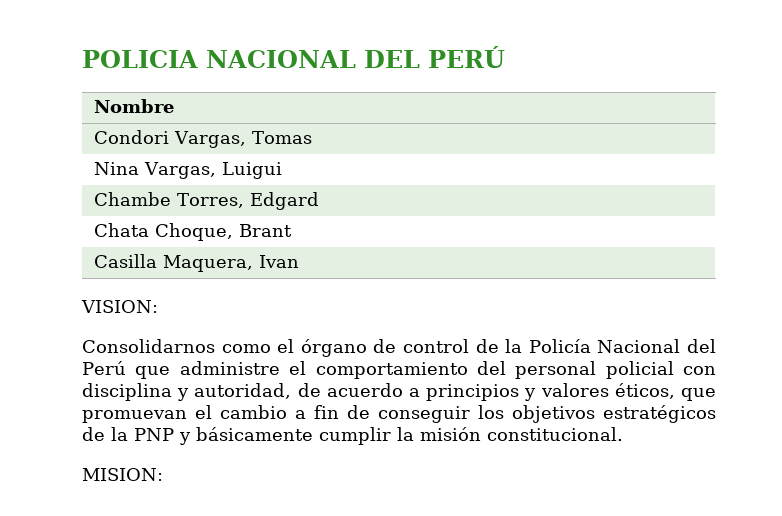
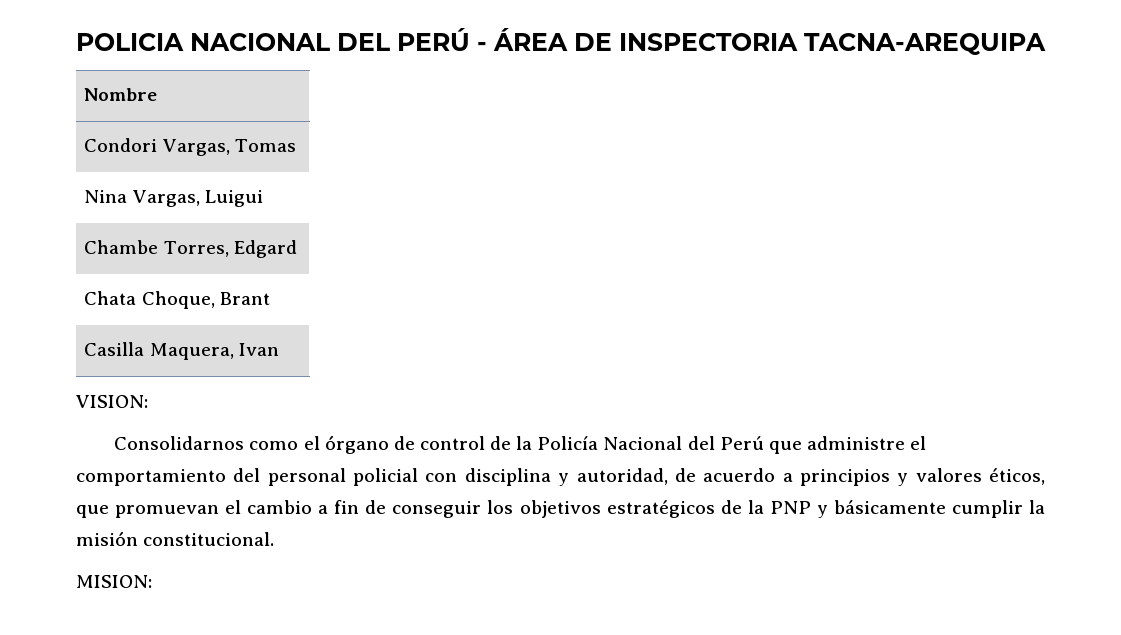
(505, 57) none -> [477,28,1046,55] - ÁREA DE INSPECTORIA TACNA-AREQUIPA

